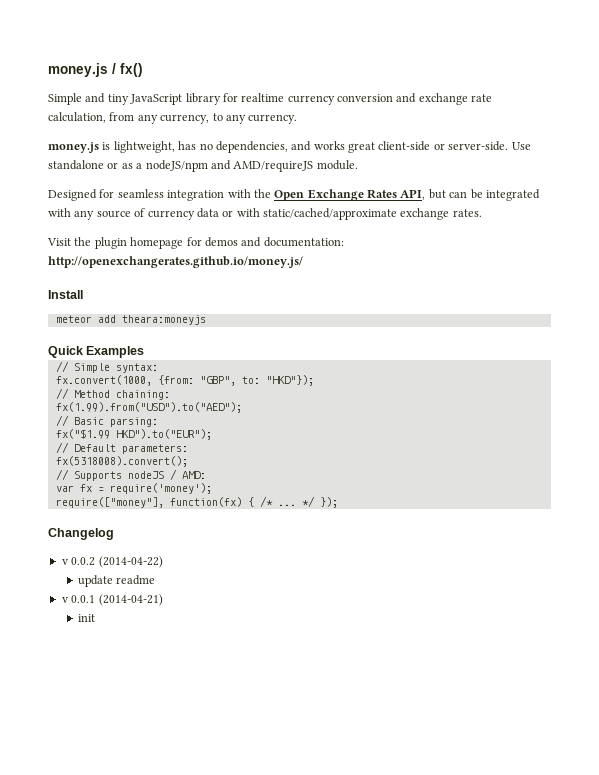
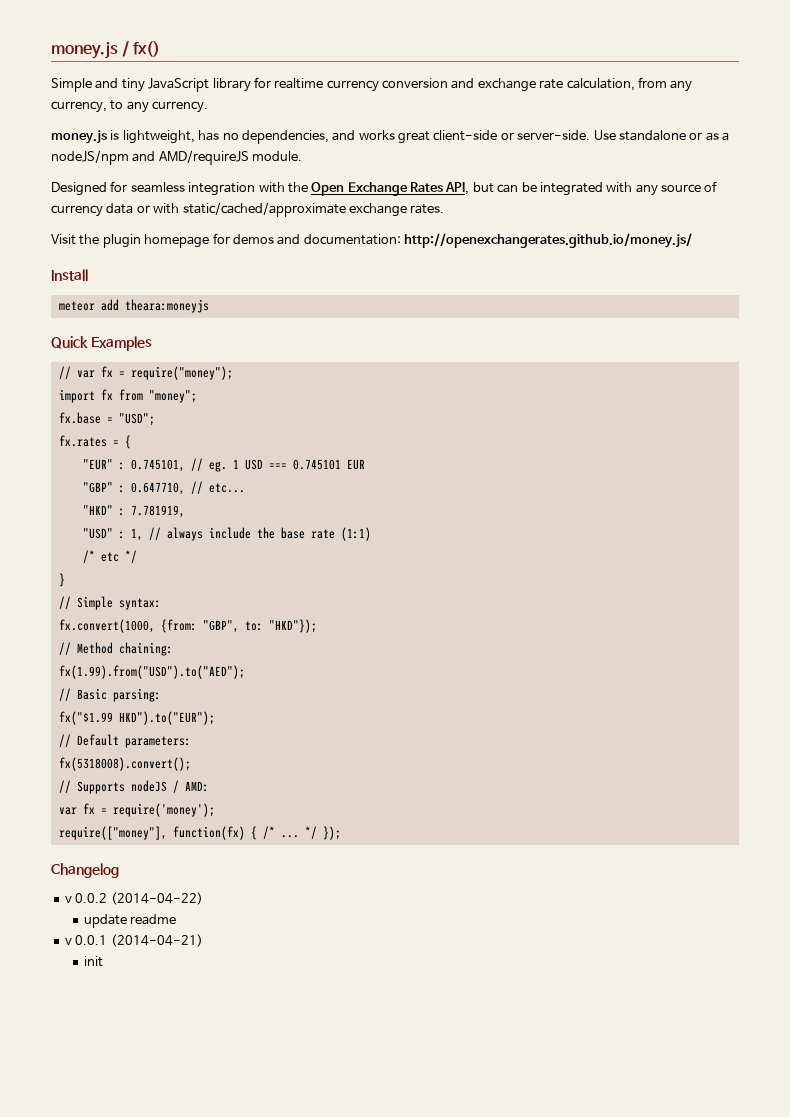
(145, 352) none -> [58,366,233,380] [58,389,197,403] [58,412,155,426] [58,435,131,449] [82,458,365,472] [82,481,245,495] [82,505,185,518] [82,527,371,541] [82,550,137,563] [58,573,65,587] // // var fx = require("money"); // import fx from "money"; // fx.base = "USD"; // fx.rates = { // "EUR" : 0.745101, // eg. 1 USD === 0.745101 EUR // "GBP" : 0.647710, // etc... // "HKD" : 7.781919, // "USD" : 1, // always include the base rate (1:1) // /* etc */ // }

